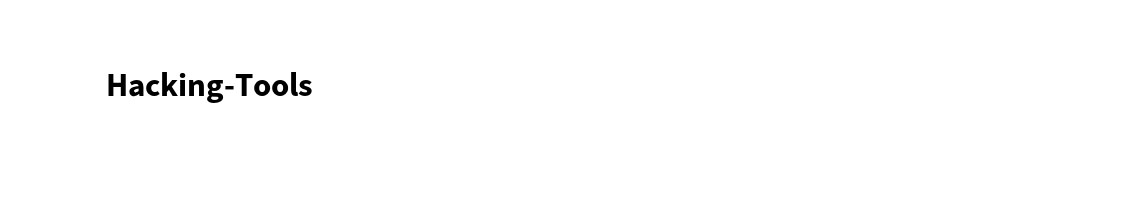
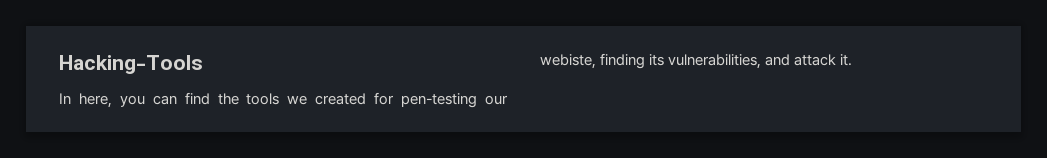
(313, 87) none -> [59,92,509,108] [540,53,853,69] // In here, you can find the tools we created for pen-testing our webiste, finding its vulnerabilities, and attack it.

